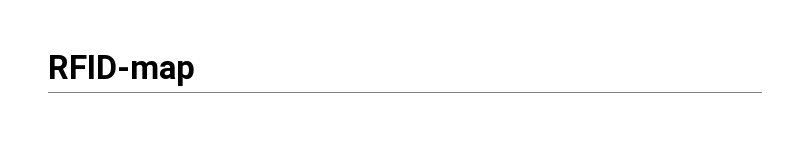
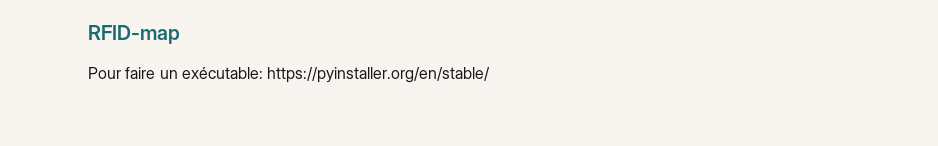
(195, 70) none -> [88,67,491,83] // Pour faire un exécutable: https://pyinstaller.org/en/stable/

